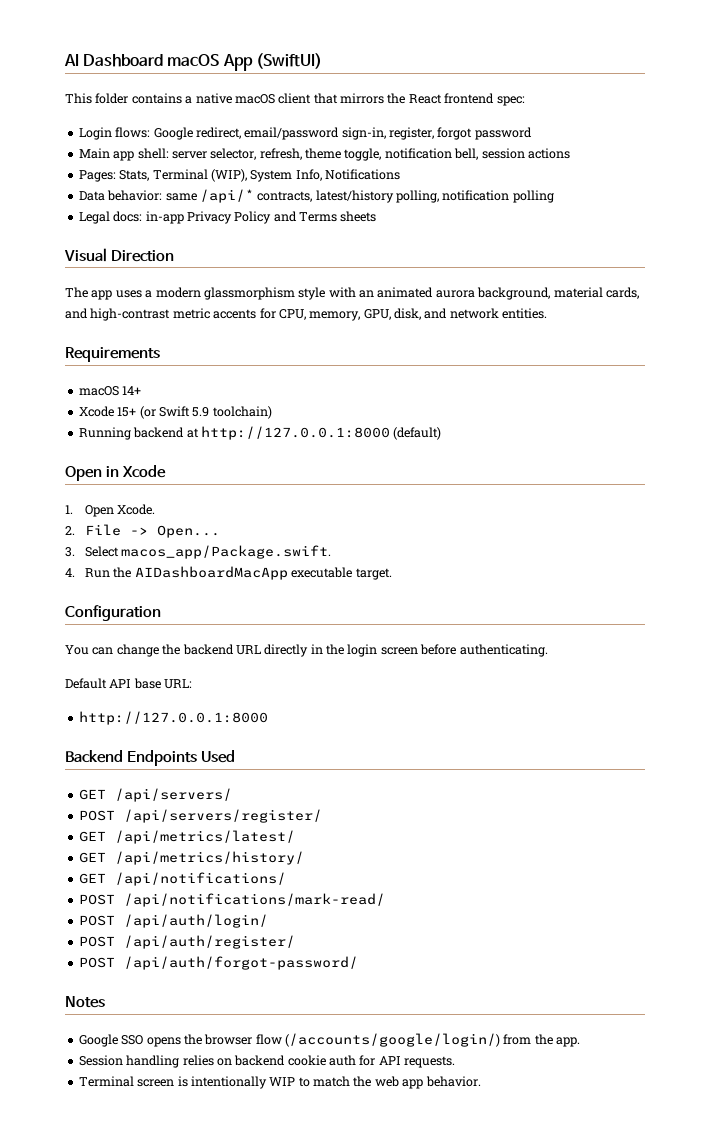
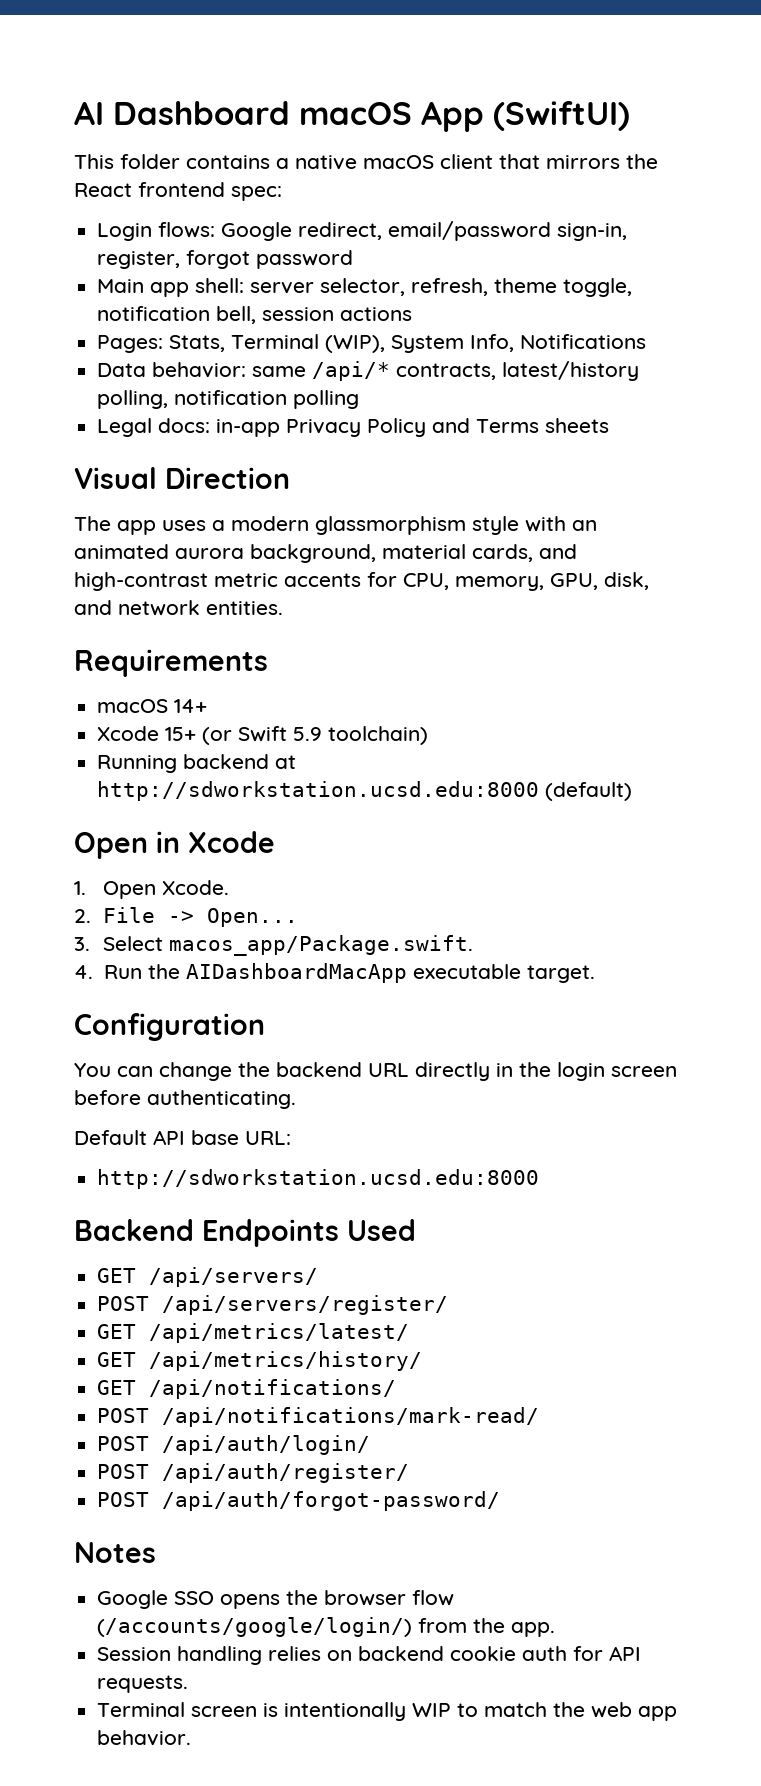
[200,426,390,440] http://127.0.0.1:8000 -> [97,781,540,801] http://sdworkstation.ucsd.edu:8000
[78,711,268,725] http://127.0.0.1:8000 -> [97,1169,540,1189] http://sdworkstation.ucsd.edu:8000

